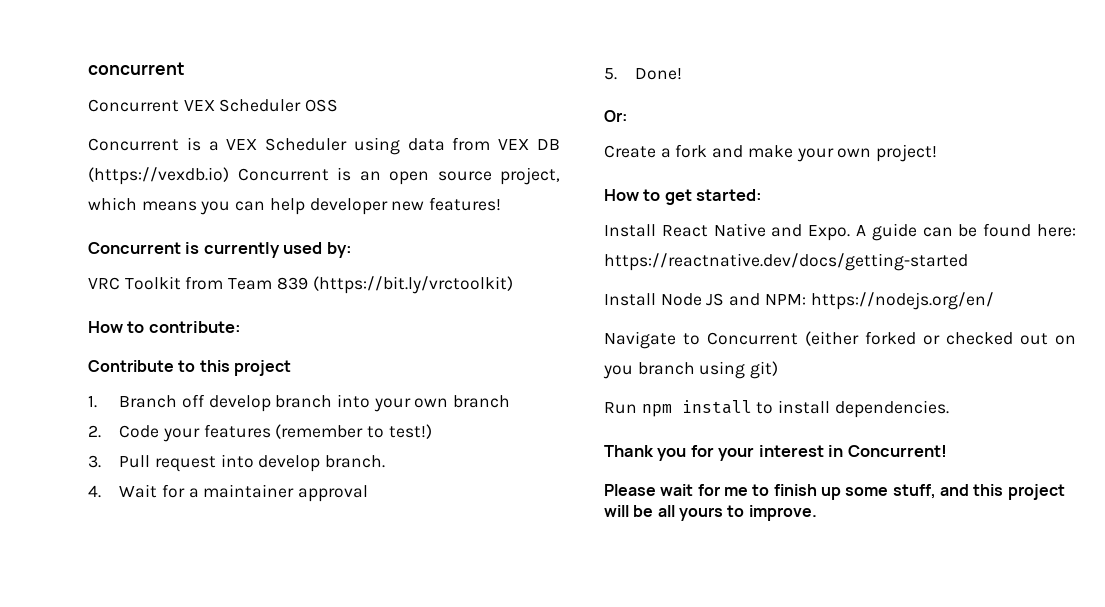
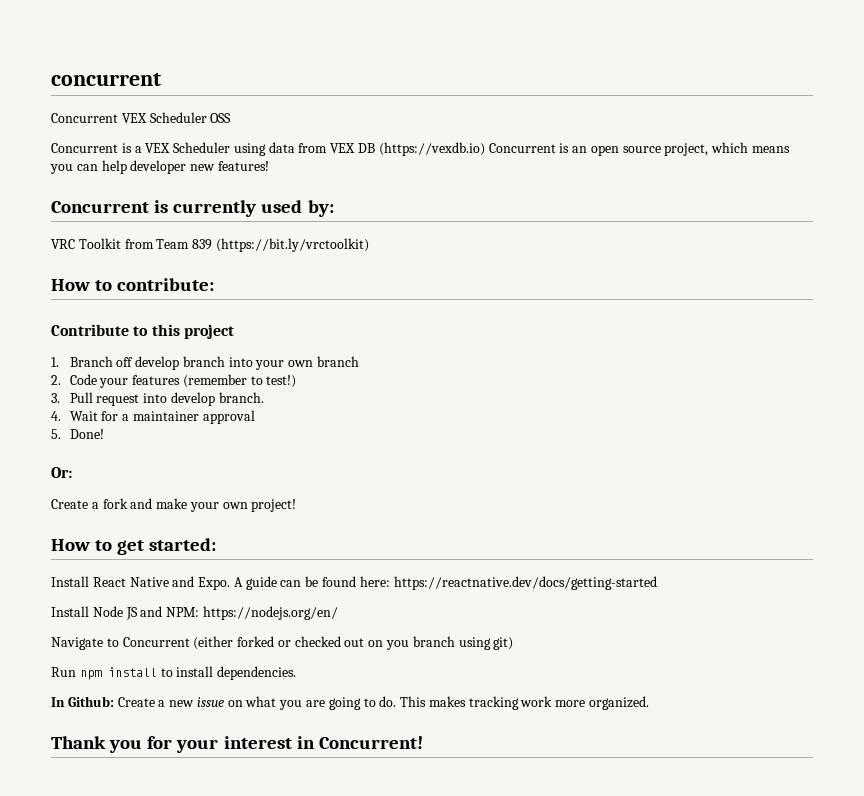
(949, 409) none -> [51,696,650,710] // In Github: Create a new issue on what you are going to do. This makes tracking work more organized.
[604,484,1065,500] [604,505,817,521] // Please wait for me to finish up some stuff, and this project will be all yours to improve. -> (423, 742) none

